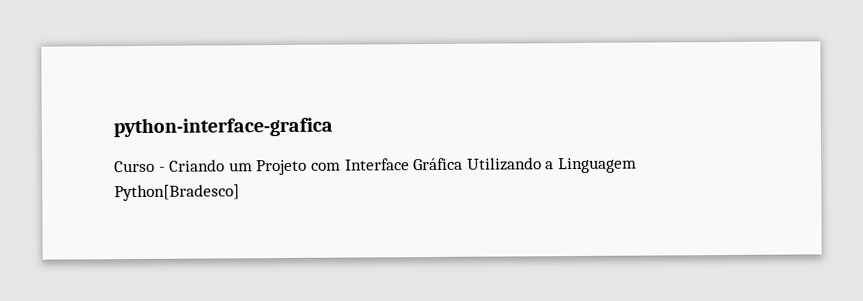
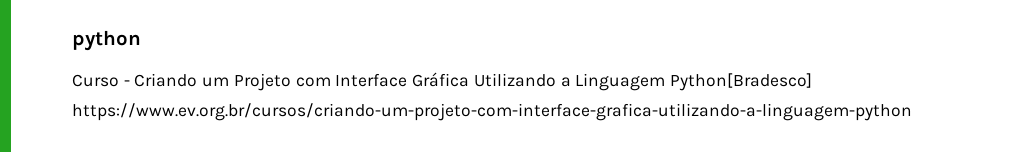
[113,116,333,138] python-interface-grafica -> [72,30,141,51] python
(240, 193) none -> [72,103,912,121] https://www.ev.org.br/cursos/criando-um-projeto-com-interface-grafica-utilizando-a-linguagem-python

